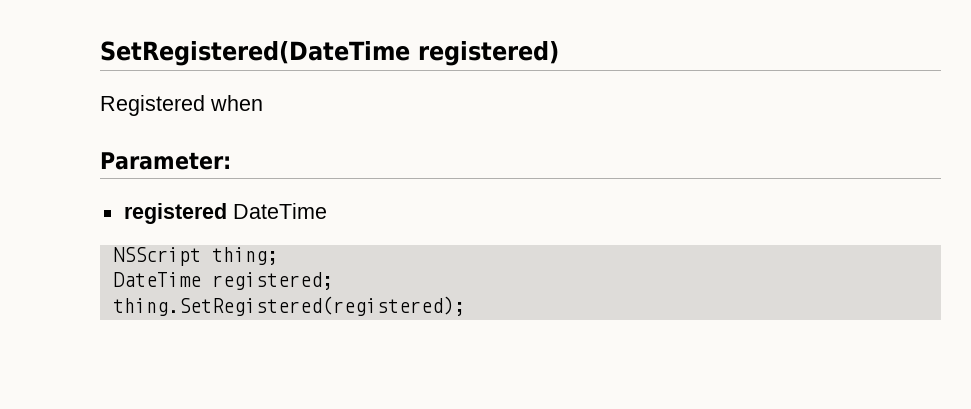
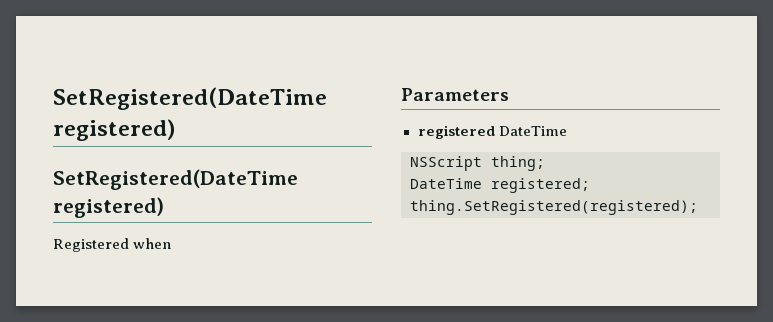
[100,41,559,66] SetRegistered(DateTime registered) -> [53,87,327,110] [53,119,175,141] [53,169,298,190] [53,197,164,218] SetRegistered(DateTime registered) // SetRegistered(DateTime registered)
[100,152,231,170] Parameter: -> [401,88,509,101] Parameters

